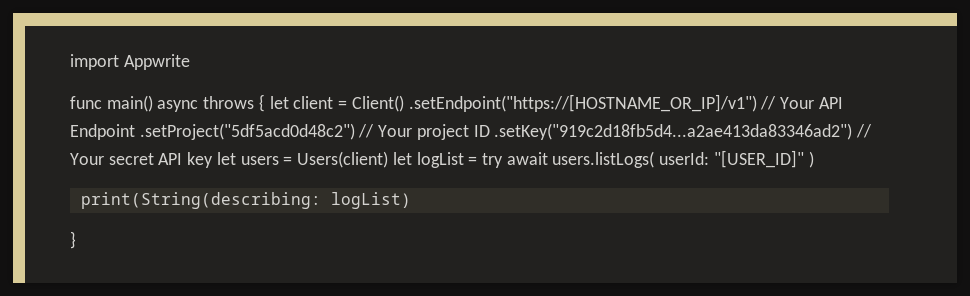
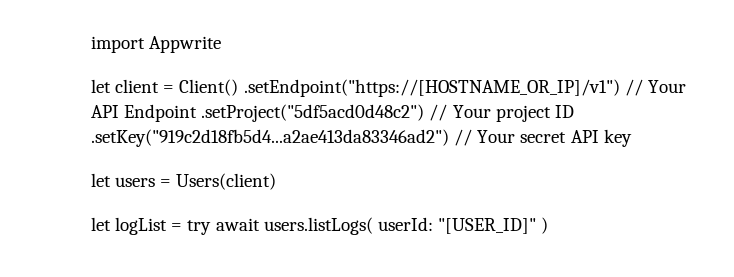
[70,94,265,112] func main() async throws { -> (222, 44) none
(214, 160) none -> (632, 138) //
(389, 159) none -> (277, 181) //
[80,192,411,209] [70,231,76,249] // print(String(describing: logList) // } -> (549, 225) none

